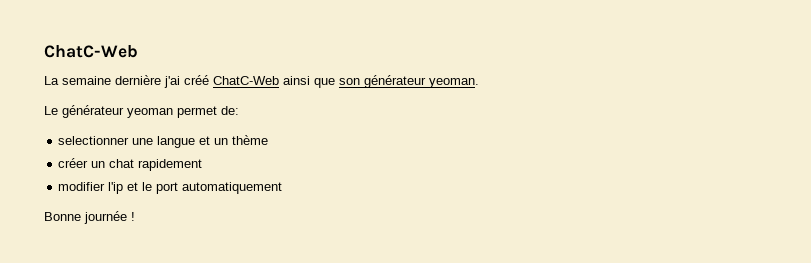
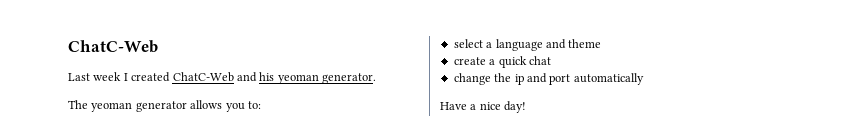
[44,75,479,88] [44,105,239,118] [58,135,269,148] [58,158,203,171] [58,182,283,194] [44,211,135,224] La semaine dernière j'ai créé ChatC-Web ainsi que son générateur yeoman. // Le générateur yeoman permet de: // selectionner une langue et un thème // créer un chat rapidement // modifier l'ip et le port automatiquement // Bonne journée ! -> [68,72,376,84] [68,100,261,112] [453,39,602,51] [453,56,551,68] [453,73,644,85] [440,101,527,113] Last week I created ChatC-Web and his yeoman generator. // The yeoman generator allows you to: // select a language and theme // create a quick chat // change the ip and port automatically // Have a nice day!

